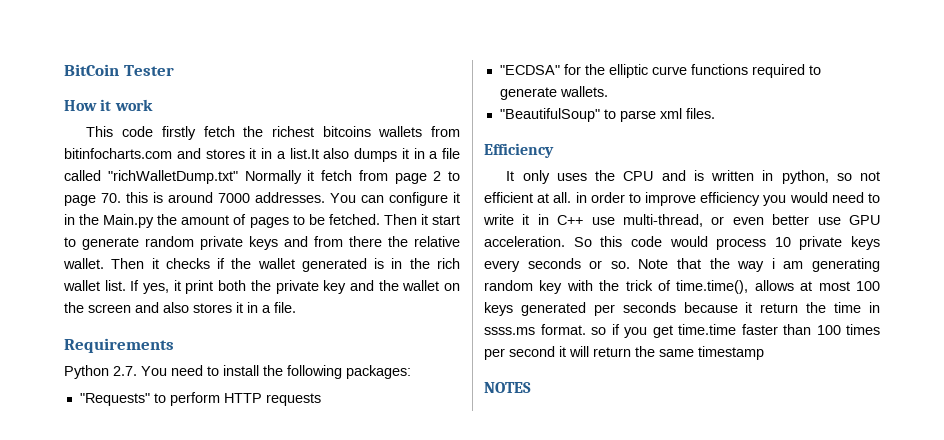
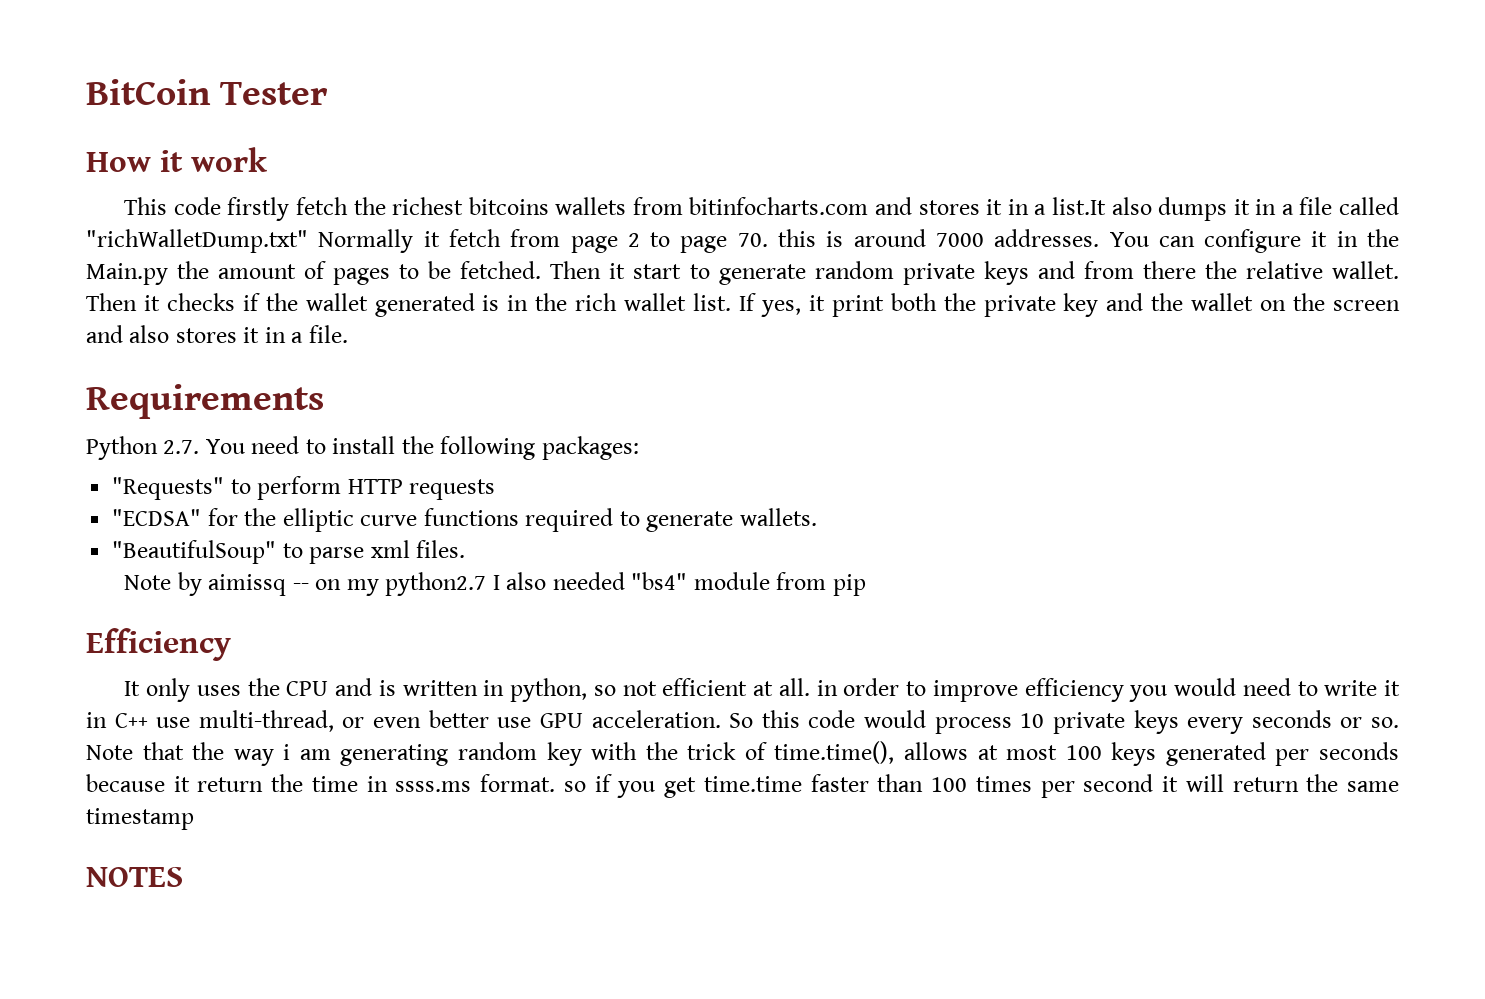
(715, 113) none -> [124,572,866,596] // Note by aimissq -- on my python2.7 I also needed "bs4" module from pip

